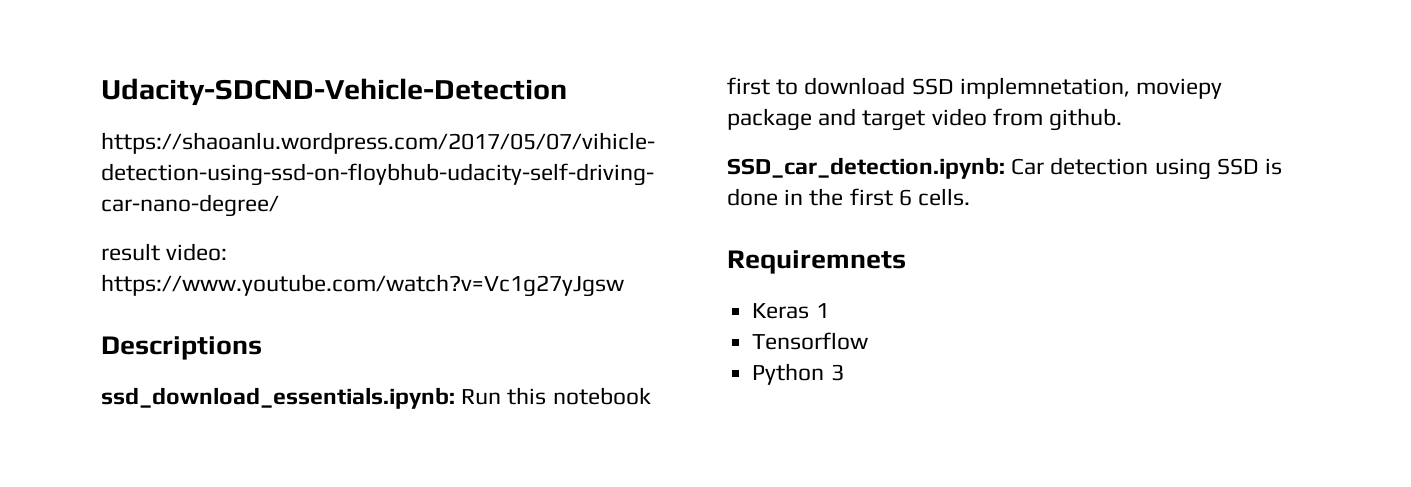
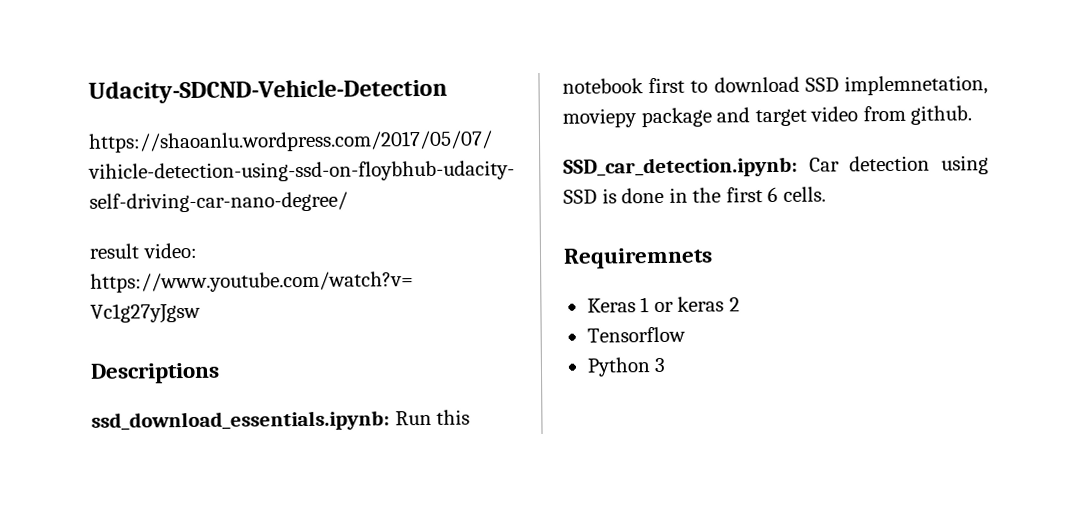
(829, 310) none -> [653,296,740,313] or keras 2

